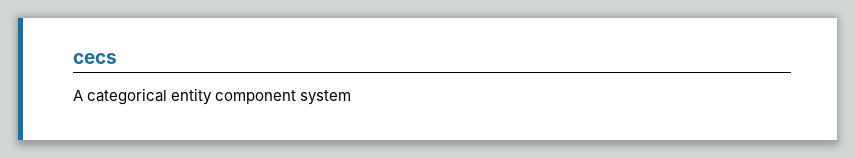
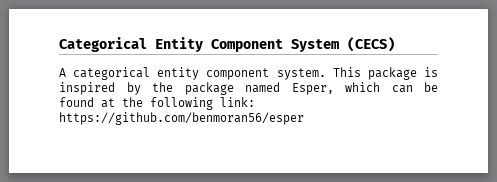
[73,53,117,64] cecs -> [59,37,395,52] Categorical Entity Component System (CECS)
[300,90,352,105] system -> [276,67,439,80] [59,82,438,95] [59,97,255,110] [59,112,304,125] system. This package is inspired by the package named Esper, which can be found at the following link: https://github.com/benmoran56/esper

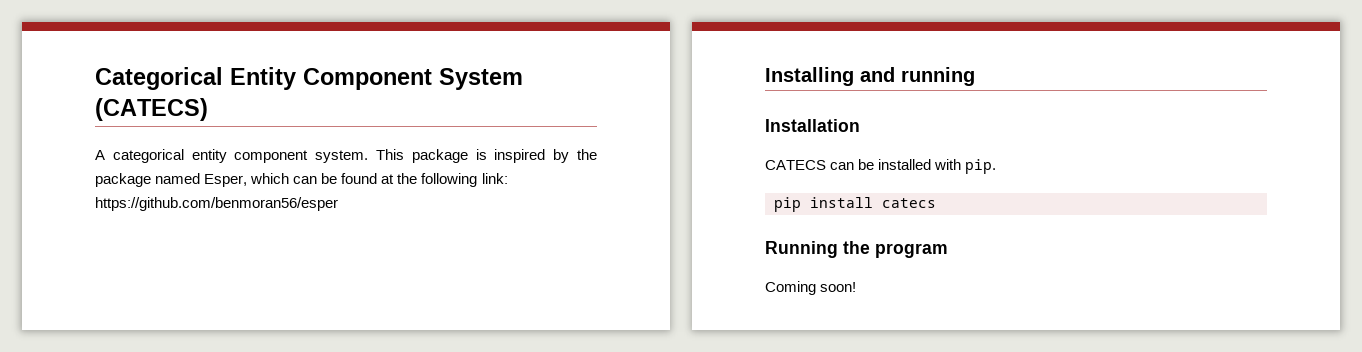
[347,37,395,52] (CECS) -> [95,98,208,121] (CATECS)
(304, 118) none -> [765,67,975,86] [765,119,860,132] [765,159,997,174] [774,197,936,212] [765,241,948,258] [765,281,857,295] // Installing and running // Installation // CATECS can be installed with pip. // pip install catecs // Running the program // Coming soon!

